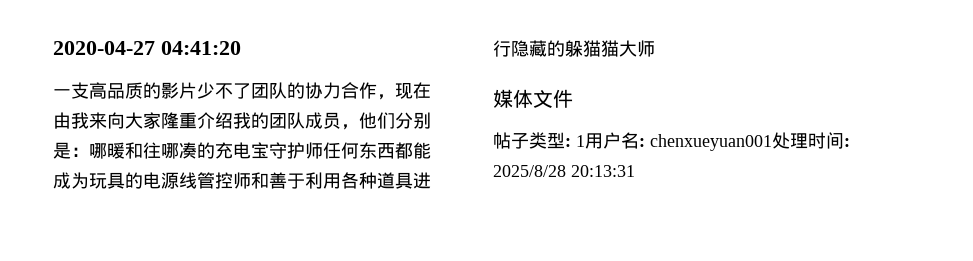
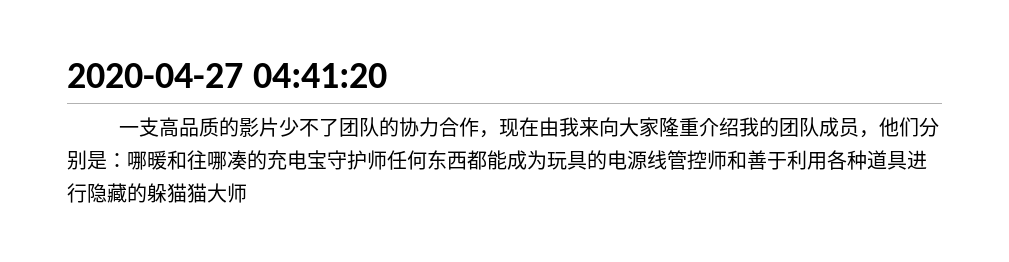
[493,89,573,108] [493,132,850,151] [493,165,635,177] // 媒体文件 // 帖子类型: 1用户名: chenxueyuan001处理时间: 2025/8/28 20:13:31 -> (247, 193) none

